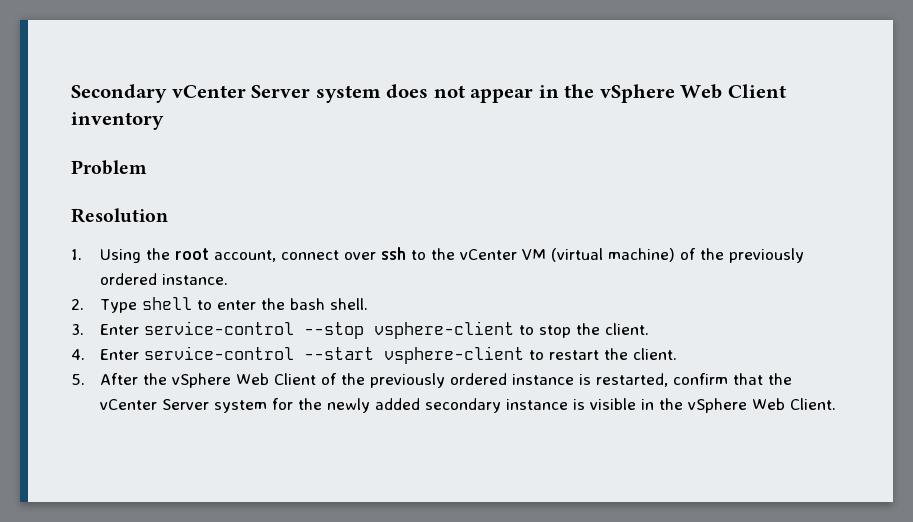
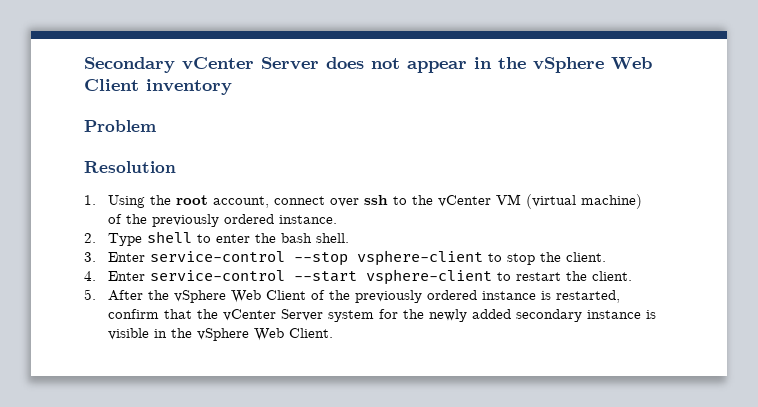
[315,85,381,103] system -> (319, 63) none

